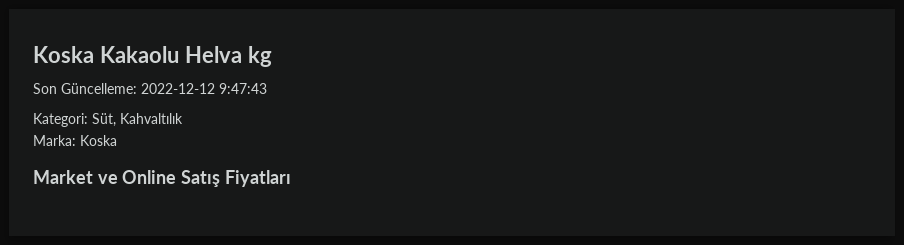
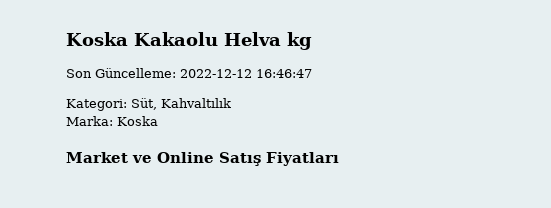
[219,83,267,94] 9:47:43 -> [256,69,312,78] 16:46:47

